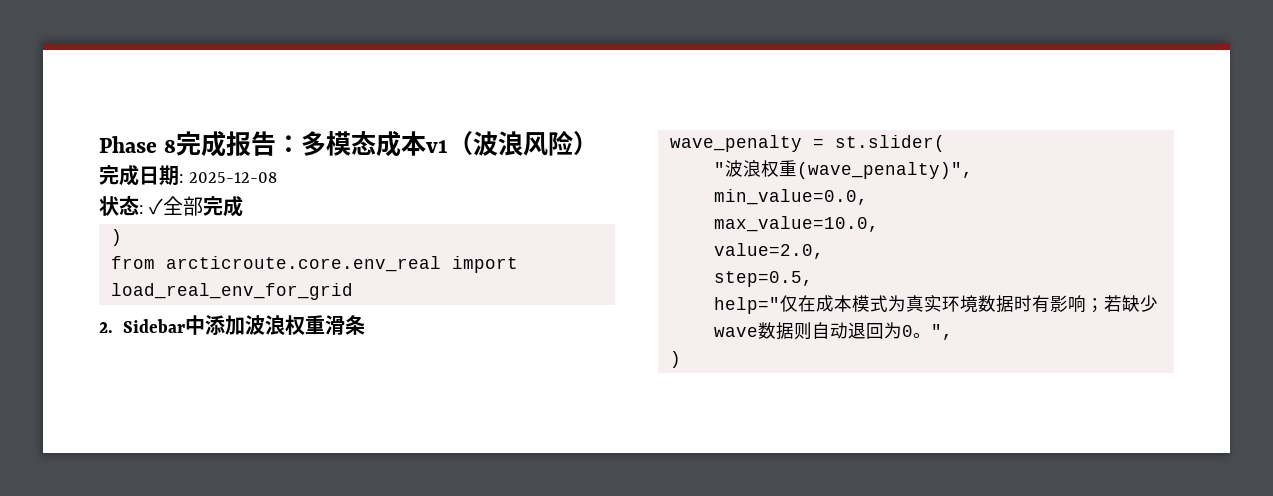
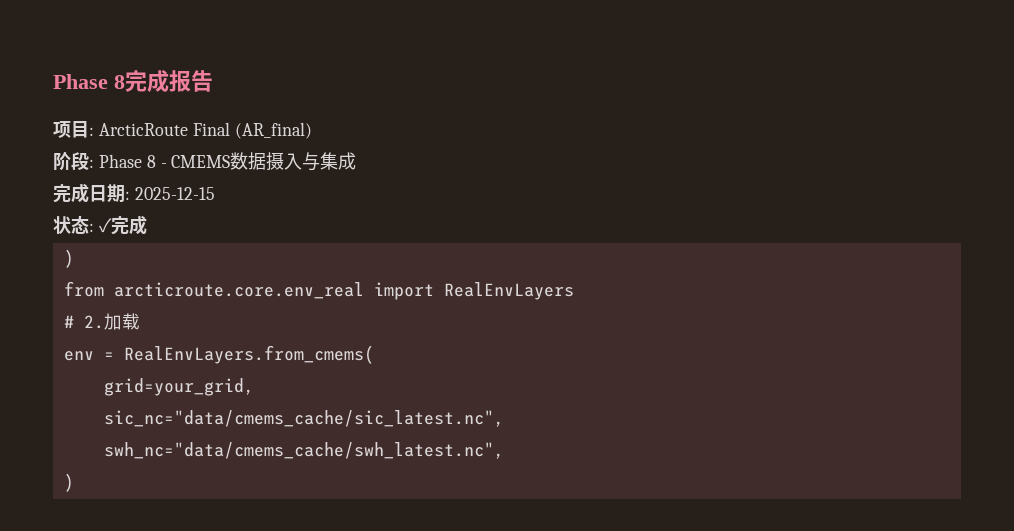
[275,131,598,157] ：多模态成本v1（波浪风险） -> [53,121,312,139] [53,151,357,171] // 项目: ArcticRoute Final (AR_final) // 阶段: Phase 8 - CMEMS数据摄入与集成
[189,172,278,183] 2025-12-08 -> [134,187,215,200] 2025-12-15
[163,196,204,216] 全部 -> (112, 225) none
[111,283,353,300] [99,315,365,335] [670,135,945,152] [714,160,973,179] [714,189,868,205] [714,216,879,232] [714,243,824,259] [714,271,813,287] [714,295,1158,314] [714,322,953,340] load_real_env_for_grid // 2. Sidebar中添加波浪权重滑条 // wave_penalty = st.slider( // "波浪权重(wave_penalty)", // min_value=0.0, // max_value=10.0, // value=2.0, // step=0.5, // help="仅在成本模式为真实环境数据时有影响；若缺少wave数据则自动退回为0。", -> [443,282,574,300] [63,313,140,330] [63,345,374,364] [103,378,254,396] [103,410,504,427] [103,442,504,459] RealEnvLayers // # 2.加载 // env = RealEnvLayers.from_cmems( // grid=your_grid, // sic_nc="data/cmems_cache/sic_latest.nc", // swh_nc="data/cmems_cache/swh_latest.nc",

